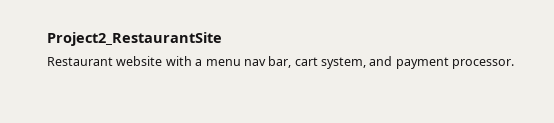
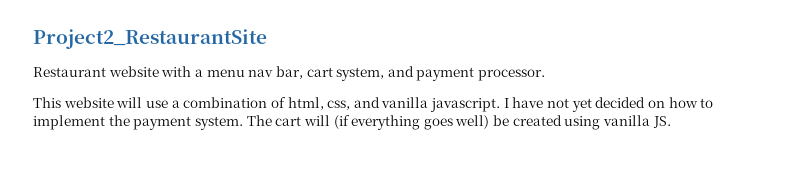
(515, 64) none -> [33,97,714,112] [33,115,671,130] // This website will use a combination of html, css, and vanilla javascript. I have not yet decided on how to implement the payment system. The cart will (if everything goes well) be created using vanilla JS.

